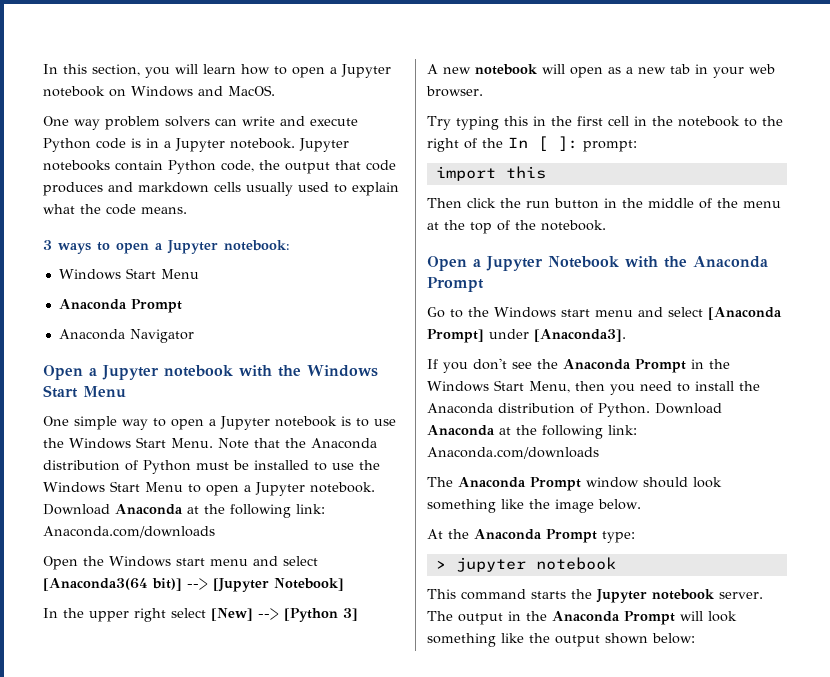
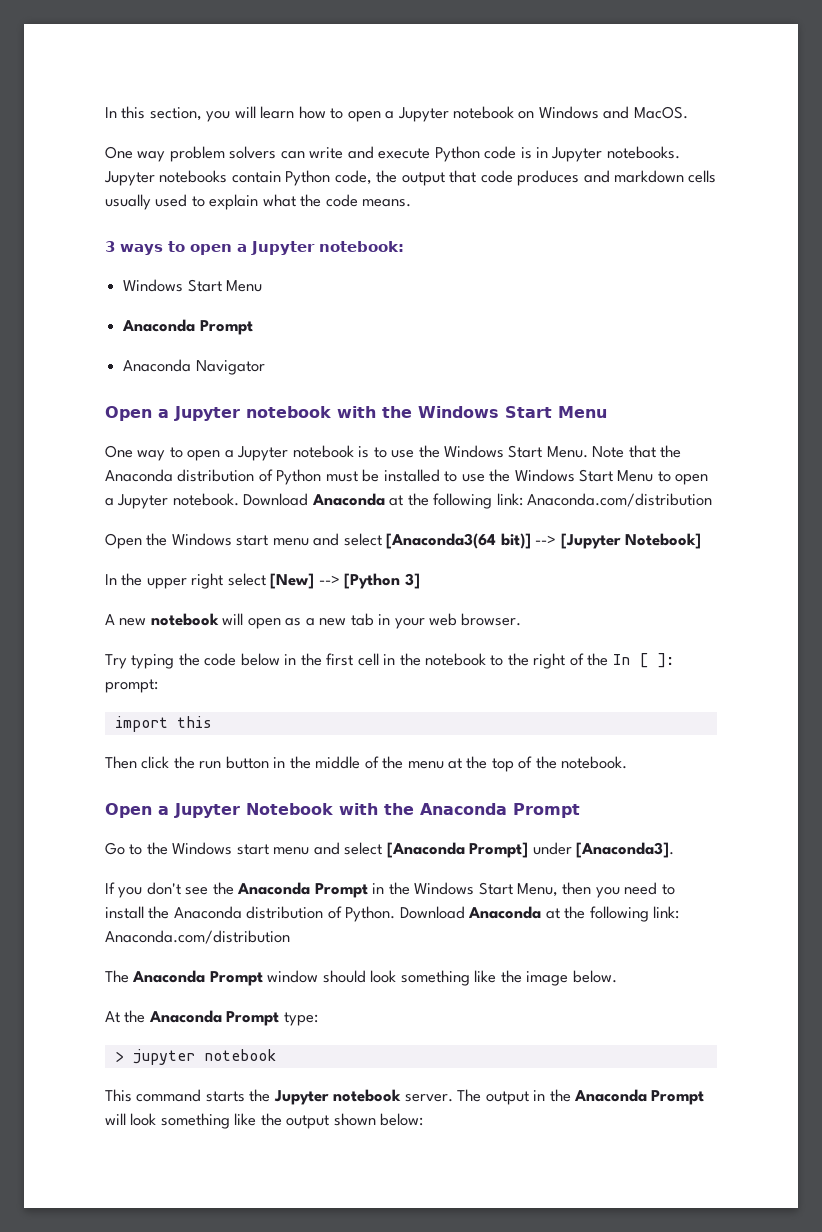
[164,138,295,152] a Jupyter notebook. -> [551,146,680,162] Jupyter notebooks.
[74,416,117,430] simple -> (133, 451) none
[43,526,215,538] Anaconda.com/downloads -> [527,493,713,507] Anaconda.com/distribution
[503,116,528,126] this -> [178,653,280,666] the code below
[427,447,599,459] Anaconda.com/downloads -> [105,930,290,944] Anaconda.com/distribution

